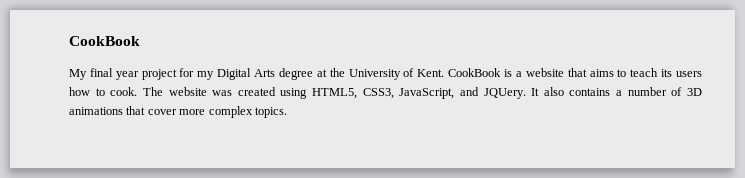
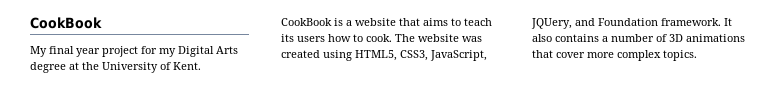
[459,87,526,99] and JQUery. -> [531,18,721,29] JQUery, and Foundation framework.

